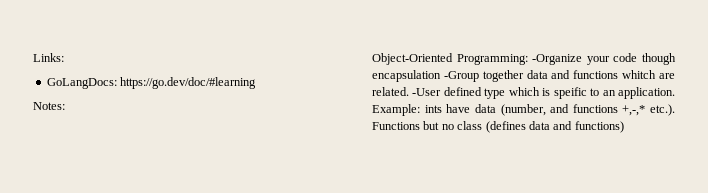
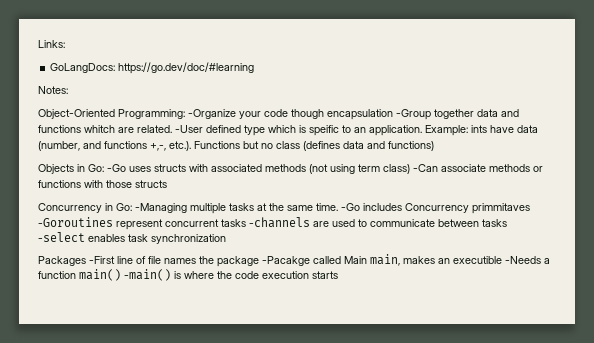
[622,105,646,116] +,-,* -> [150,143,166,151] +,-,
(624, 127) none -> [38,164,543,174] [38,180,167,188] [38,203,530,214] [38,217,507,230] [38,232,226,244] [38,254,550,267] [38,269,338,281] // Objects in Go: -Go uses structs with associated methods (not using term class) -Can associate methods or functions with those structs // Concurrency in Go: -Managing multiple tasks at the same time. -Go includes Concurrency primmitaves -Goroutines represent concurrent tasks -channels are used to communicate between tasks -select enables task synchronization // Packages -First line of file names the package -Pacakge called Main main, makes an executible -Needs a function main() -main() is where the code execution starts

